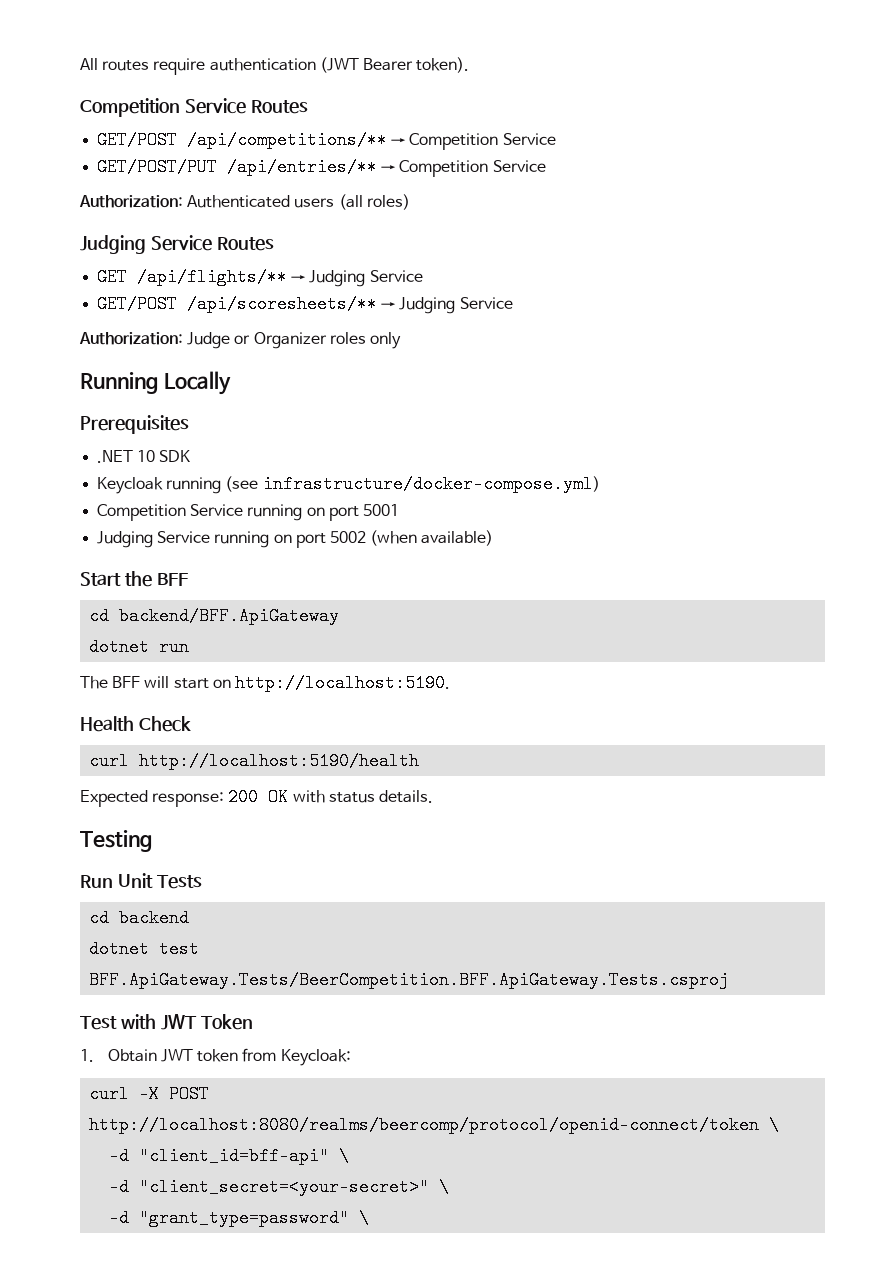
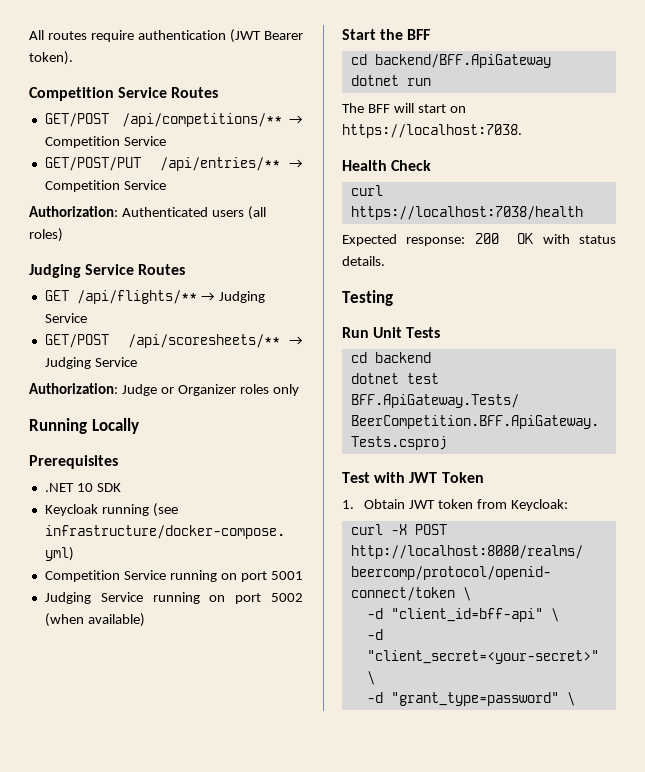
[234,674,450,692] http://localhost:5190. -> [342,124,522,138] https://localhost:7038.
[139,752,420,770] http://localhost:5190/health -> [350,206,583,220] https://localhost:7038/health

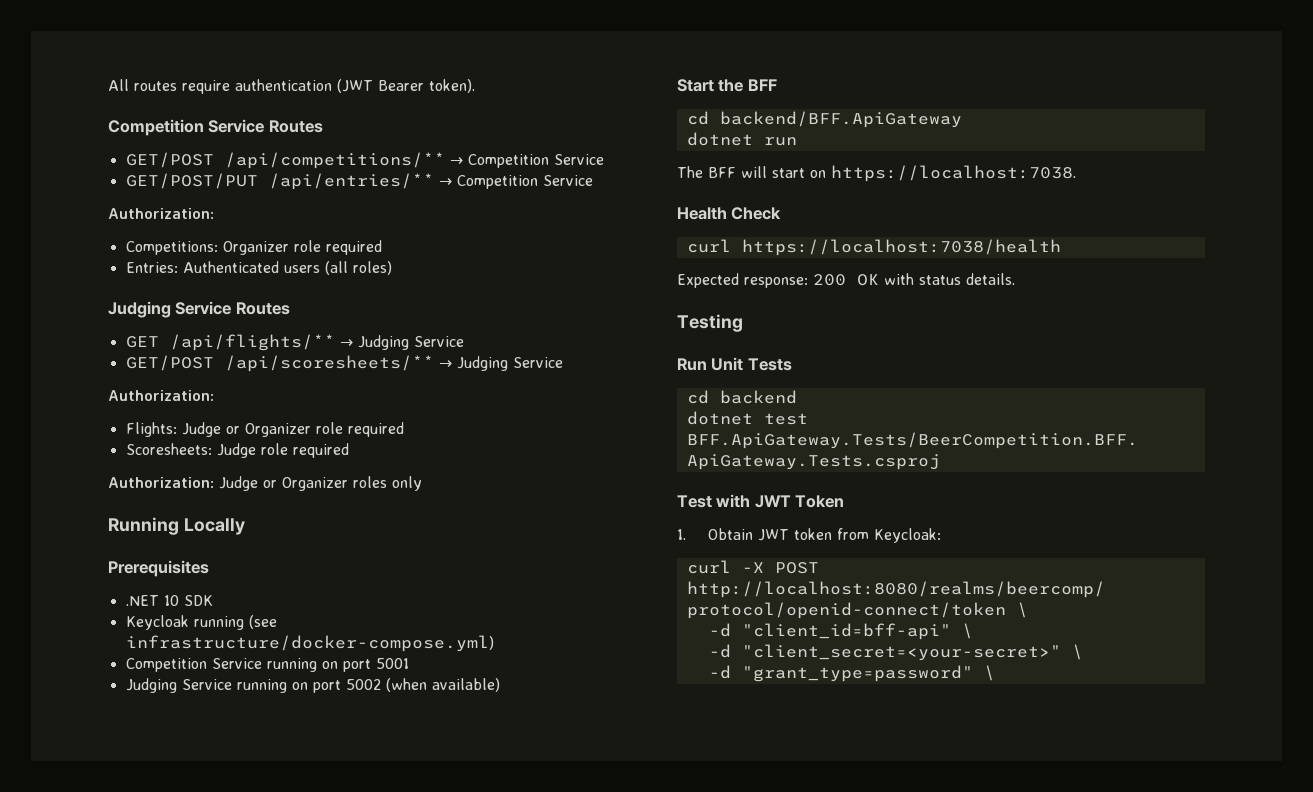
(118, 211) none -> [125,240,382,255] [125,262,178,273] // Competitions: Organizer role required // Entries:
(118, 388) none -> [125,422,404,437] [125,443,349,458] [108,477,214,488] // Flights: Judge or Organizer role required // Scoresheets: Judge role required // Authorization:

